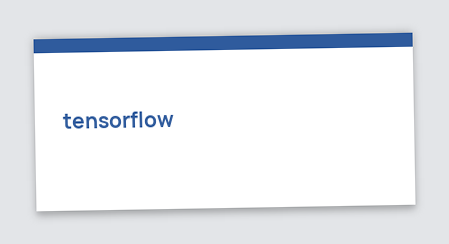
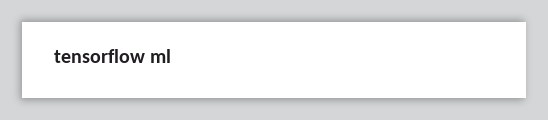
(175, 119) none -> [150,49,172,63] ml

